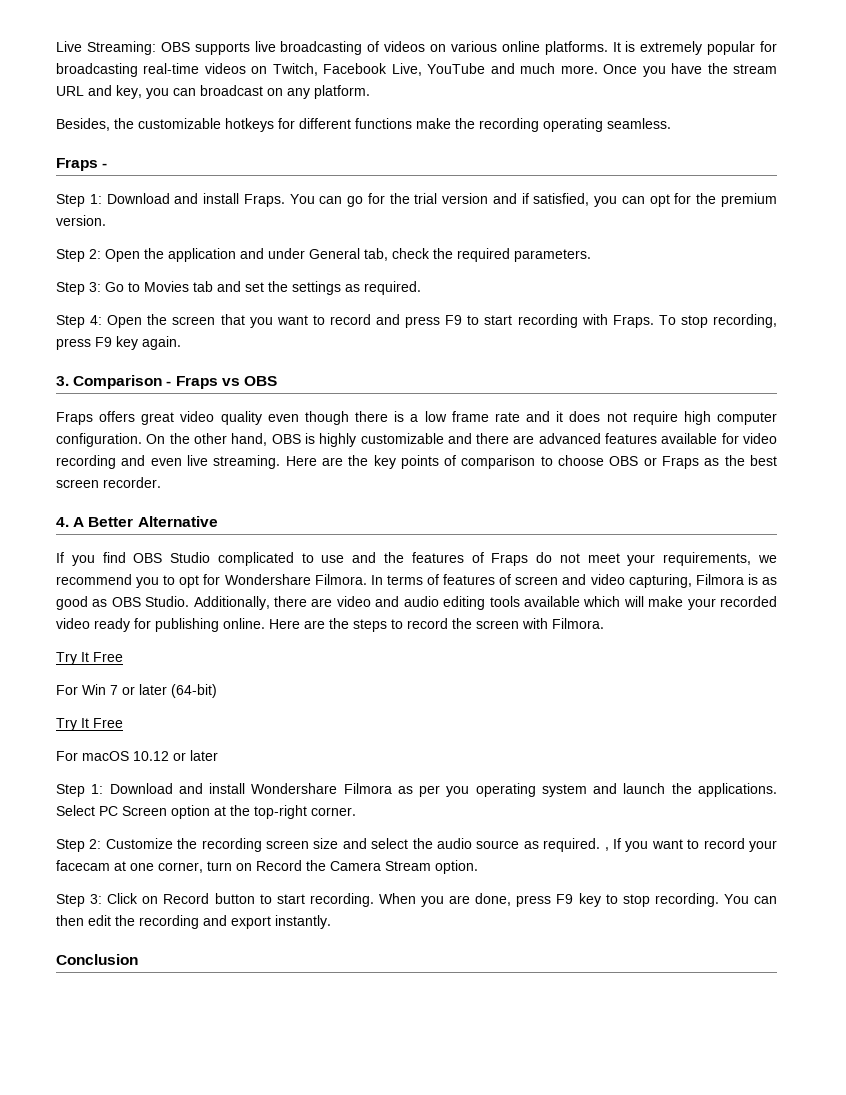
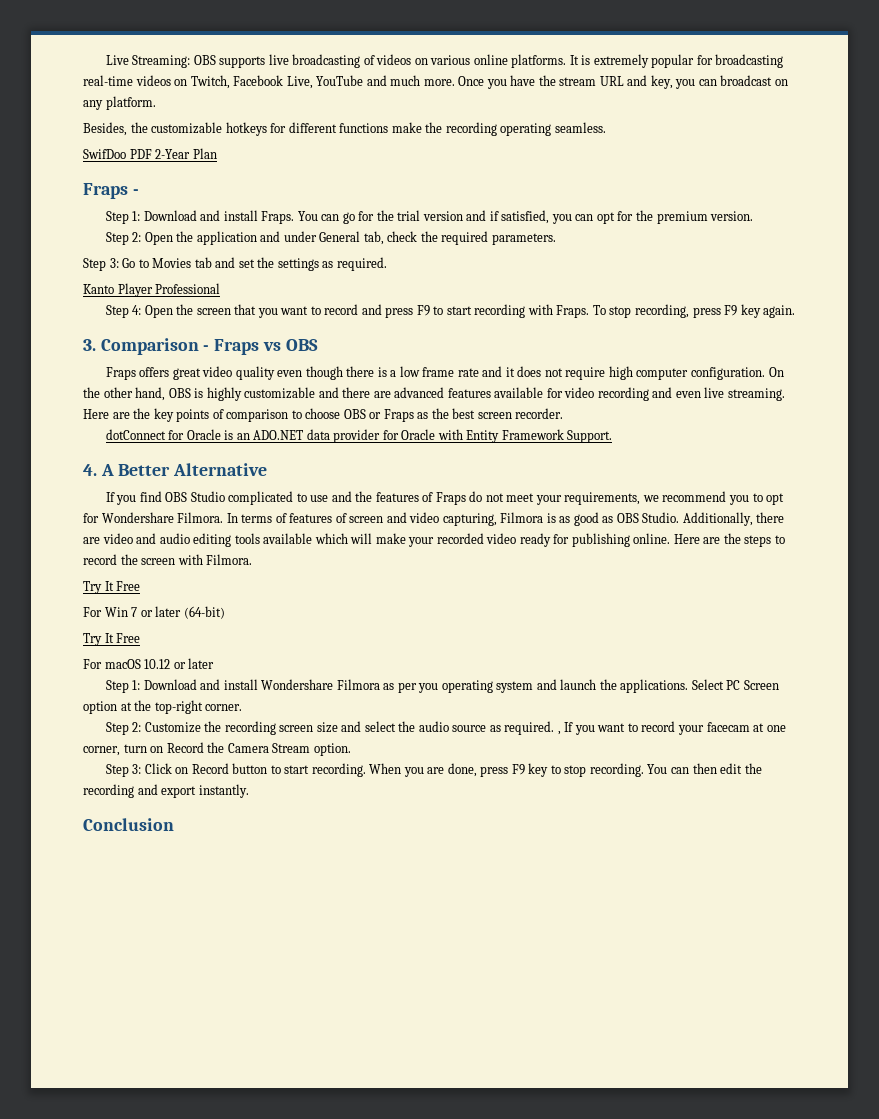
(671, 123) none -> [83,148,217,159] // SwifDoo PDF 2-Year Plan
(421, 288) none -> [83,283,221,297] // Kanto Player Professional
(161, 482) none -> [105,429,613,443] // dotConnect for Oracle is an ADO.NET data provider for Oracle with Entity Framework Support.

